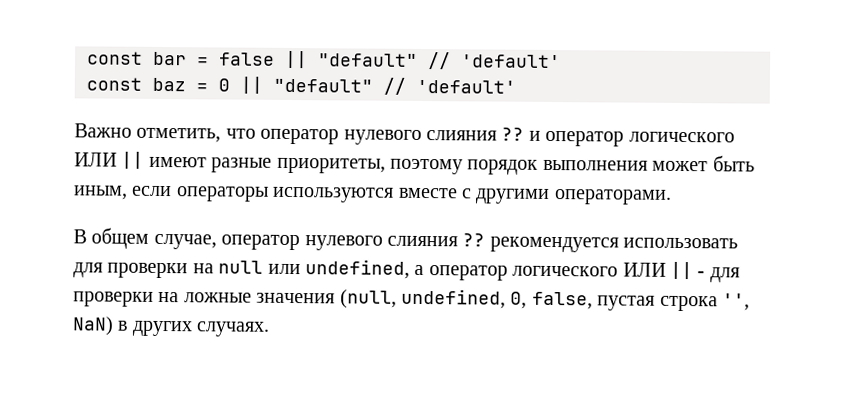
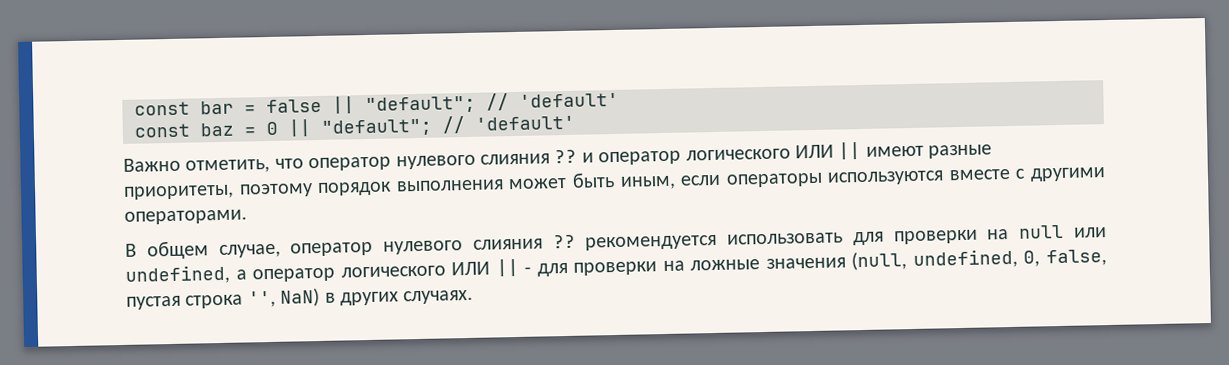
[318,53,418,67] "default" -> [365,95,476,115] "default";
[273,78,373,93] "default" -> [321,118,432,137] "default";

